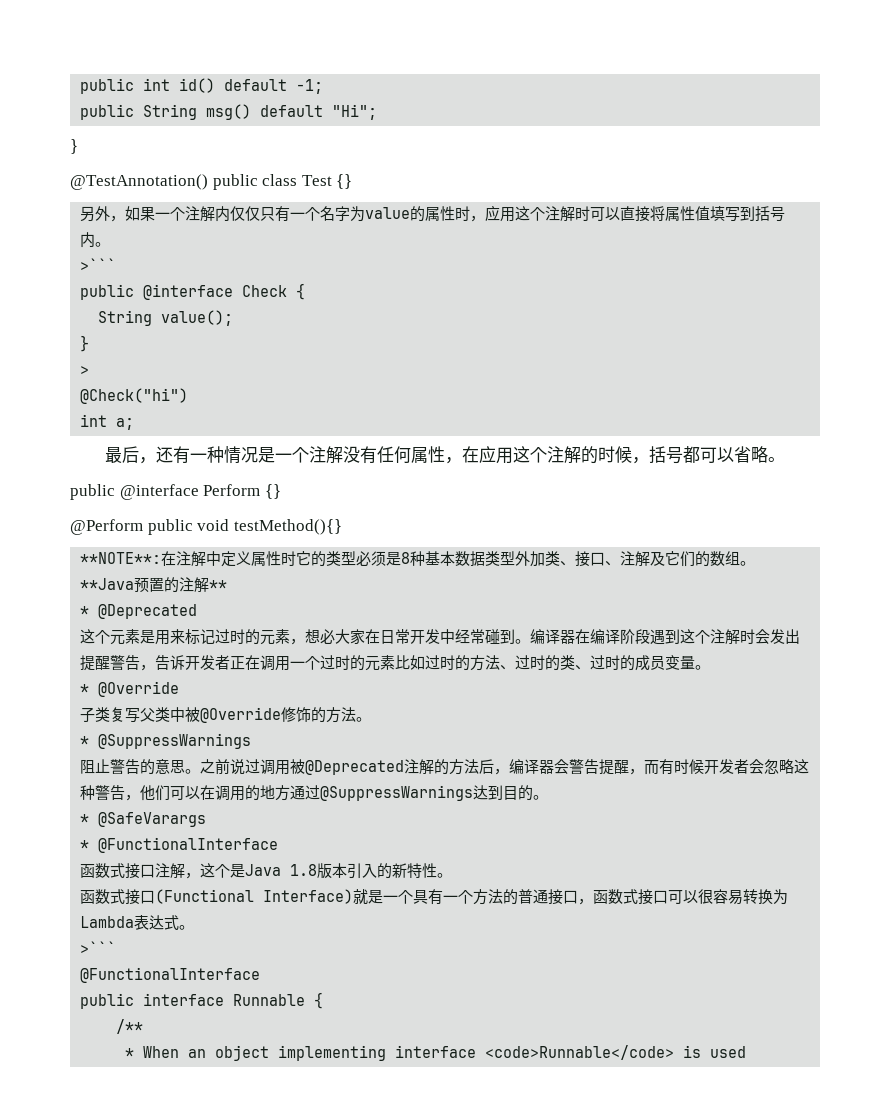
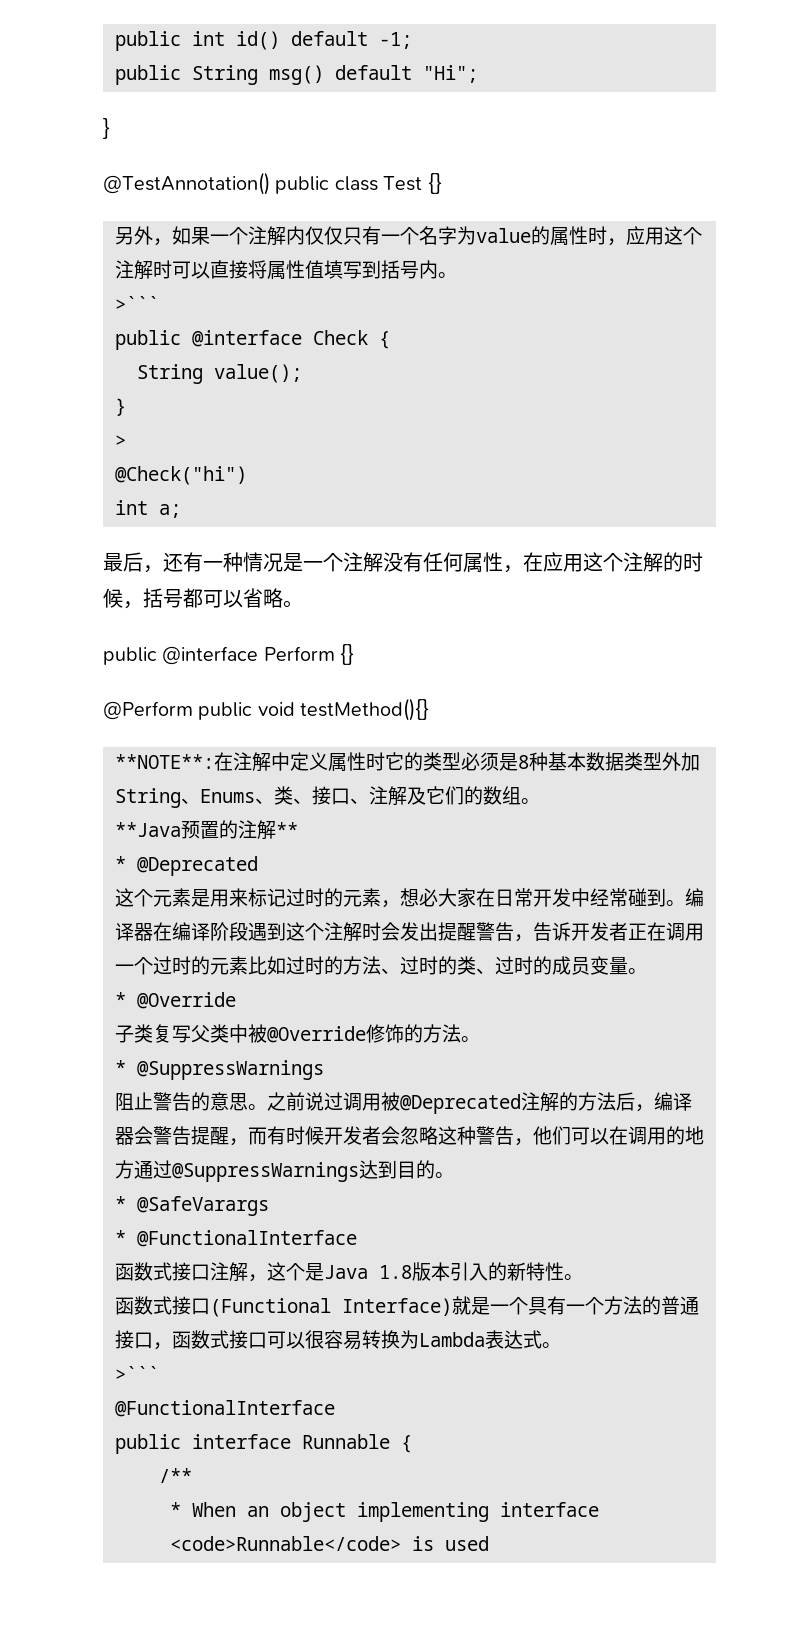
(546, 559) none -> [115,788,274,808] String、Enums、

